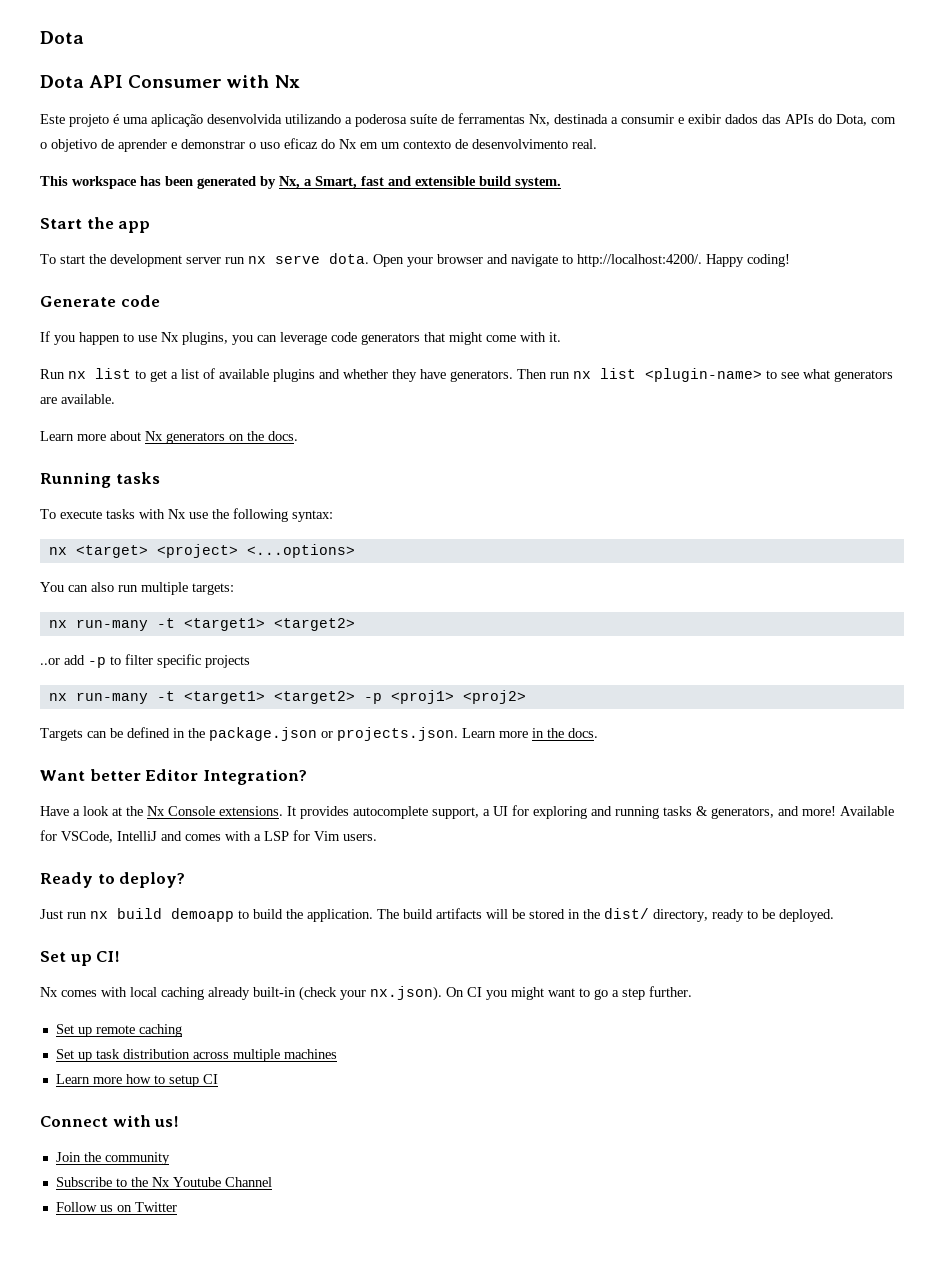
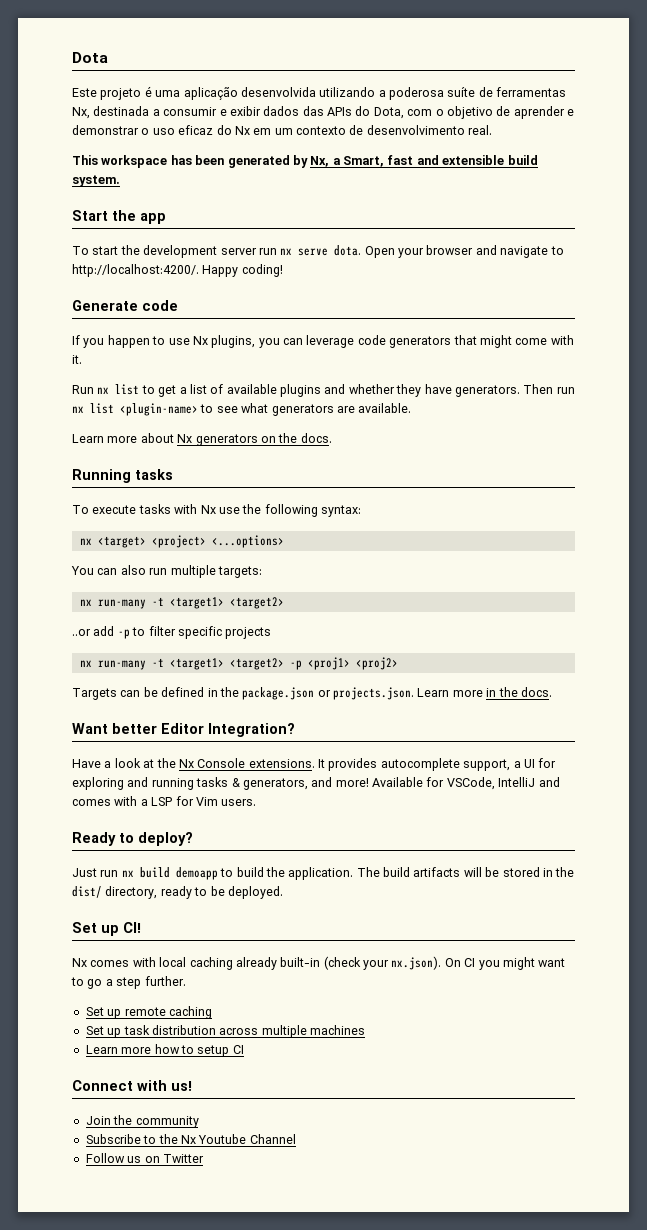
[40,31,84,44] [40,75,300,88] Dota // Dota API Consumer with Nx -> [72,52,108,63] Dota

